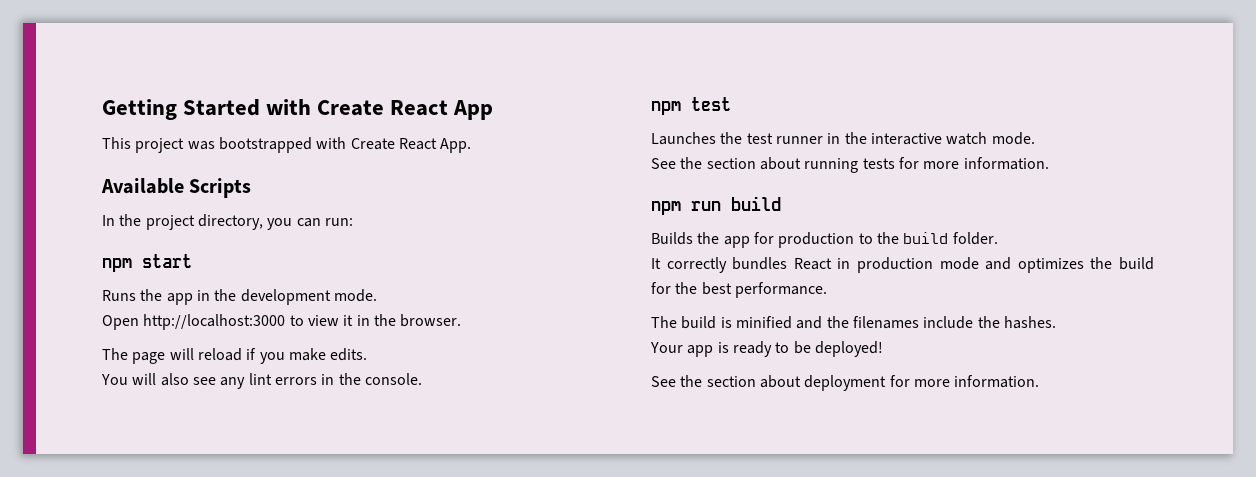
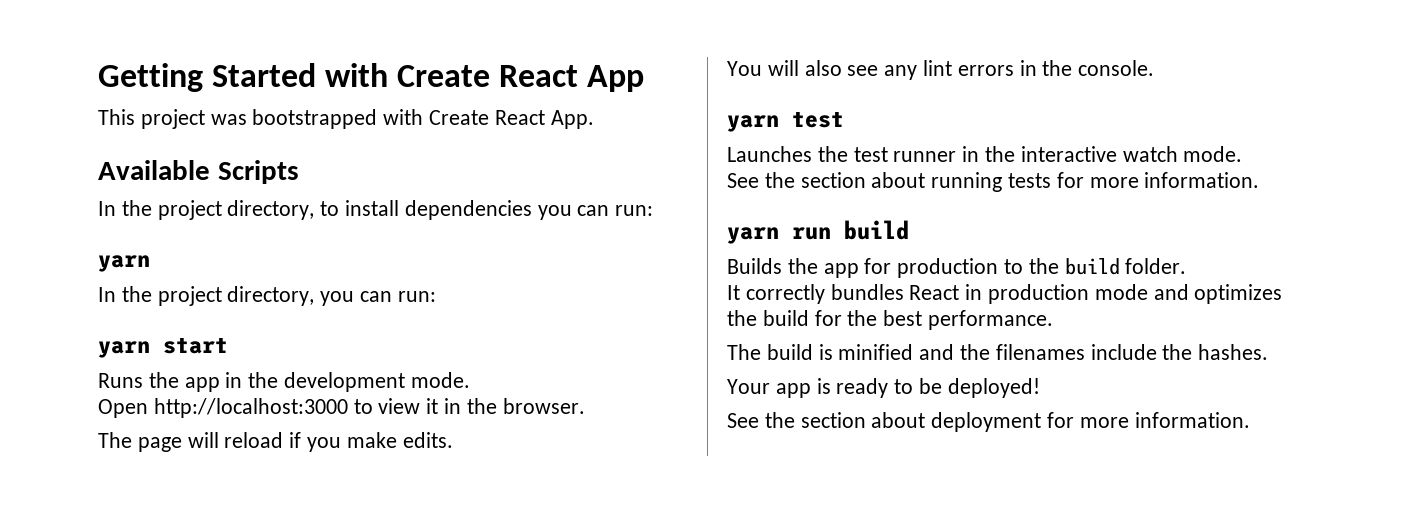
[267,218,353,230] [102,258,132,272] you can run: // npm -> [320,200,654,220] [98,255,150,272] [98,286,436,306] [98,341,150,358] to install dependencies you can run: // yarn // In the project directory, you can run: // yarn
[651,101,681,115] npm -> [727,115,779,132] yarn
[651,201,681,215] npm -> [727,227,779,244] yarn

